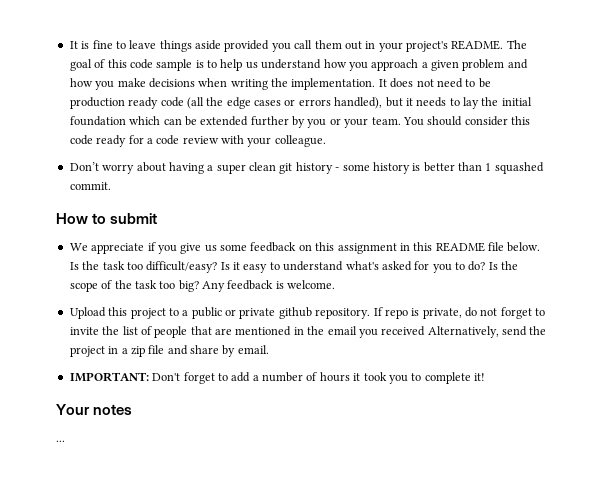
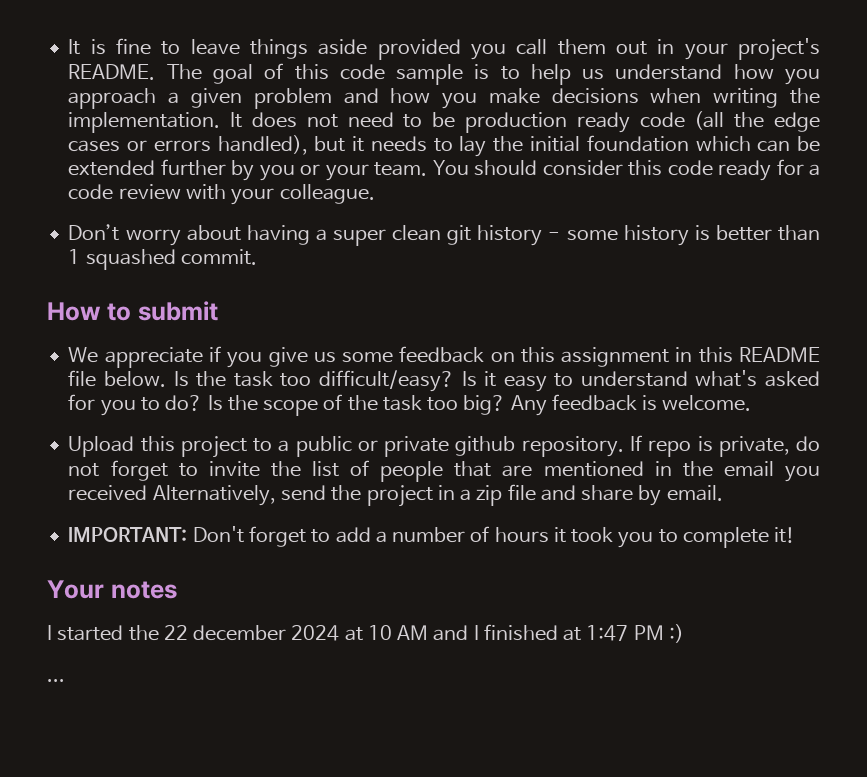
(133, 409) none -> [47,624,684,643] // I started the 22 december 2024 at 10 AM and I finished at 1:47 PM :)

